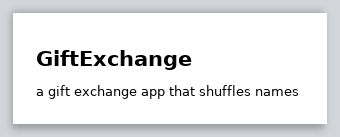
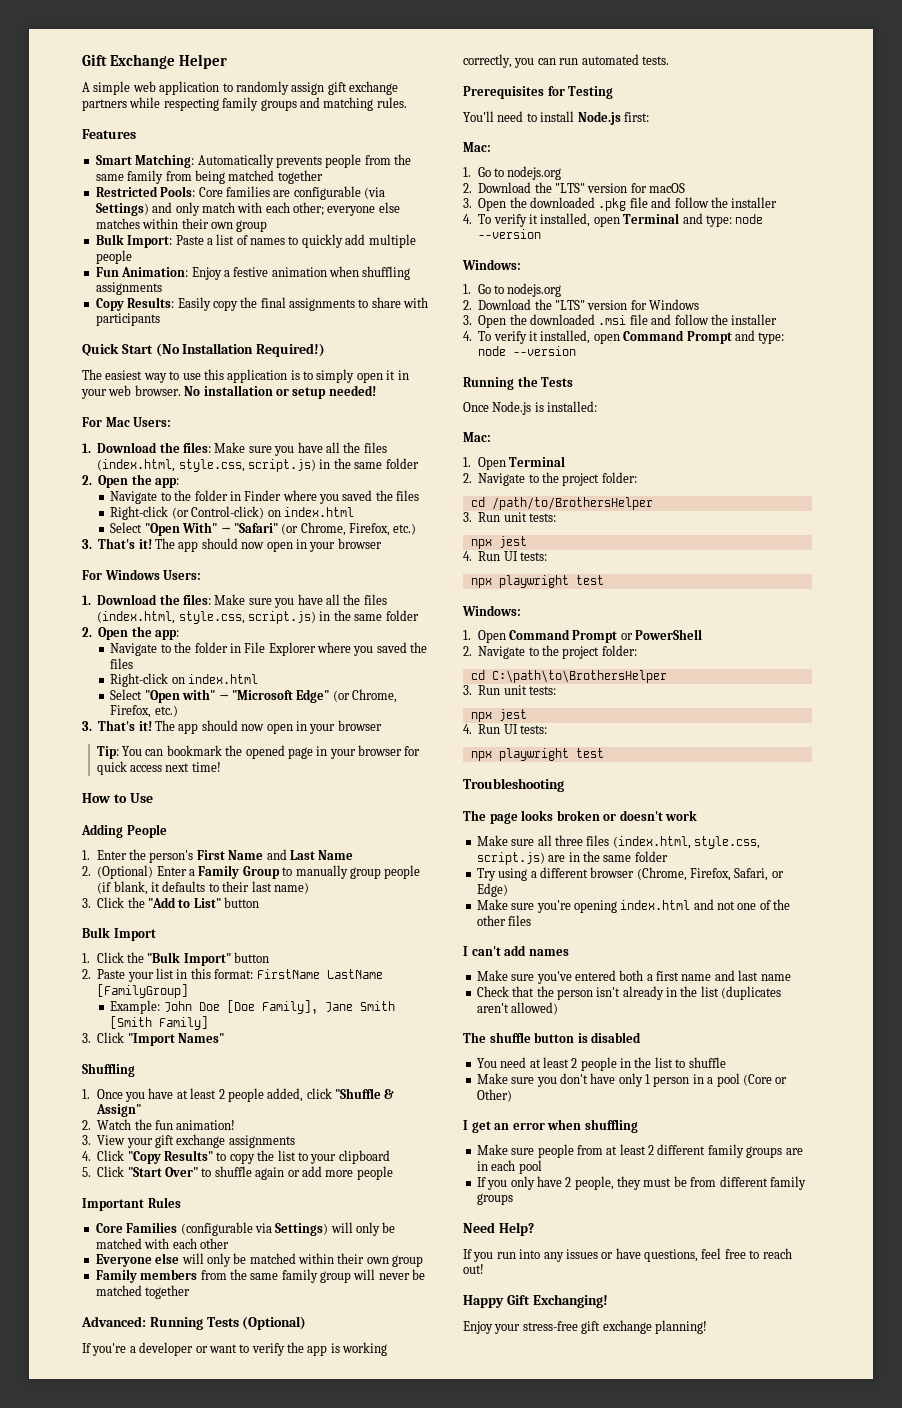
[36,50,192,70] [36,85,299,99] GiftExchange // a gift exchange app that shuffles names -> [82,54,227,69] [82,81,398,95] [82,97,407,111] [82,129,136,139] [95,154,411,168] [95,170,323,184] [95,186,385,200] [95,202,400,216] [95,218,268,232] [95,234,416,248] [95,250,132,264] [95,266,411,280] [95,282,162,295] [95,297,429,311] [95,313,160,326] [82,343,326,357] [82,369,409,383] [81,385,376,399] [82,417,172,427] [82,442,387,456] [97,458,419,472] [82,474,179,488] [110,490,420,504] [110,506,354,520] [110,522,417,536] [82,538,382,552] [82,569,202,580] [82,594,387,608] [97,610,419,624] [82,626,179,640] [110,642,428,656] [110,658,134,669] [110,673,259,687] [110,689,398,703] [110,705,178,718] [82,720,382,734] [96,745,421,759] [96,761,221,775] [82,793,153,803] [81,824,167,838] [82,849,354,863] [82,865,421,879] [97,881,309,895] [82,897,260,908] [82,927,156,941] [82,952,270,966] [82,968,383,982] [97,984,189,998] [110,1000,395,1014] [110,1016,209,1030] [82,1032,224,1046] [82,1063,135,1077] [82,1088,395,1102] [95,1104,141,1117] [82,1119,236,1130] [82,1134,295,1148] [82,1150,390,1164] [82,1166,393,1180] [82,1197,181,1211] [95,1222,396,1236] [95,1238,229,1249] [95,1253,424,1267] [95,1269,426,1283] [95,1285,191,1299] [81,1316,307,1330] [82,1342,388,1356] [463,54,669,68] [463,86,614,99] [463,111,649,125] [463,142,491,152] [463,166,562,180] [463,182,686,193] [463,197,778,211] [463,213,764,227] [478,229,542,239] [462,259,521,270] [463,283,562,297] [463,299,700,310] [463,314,778,328] [463,330,785,344] [478,346,577,356] [463,376,574,390] [463,401,598,415] [463,432,491,442] [463,456,566,470] [463,472,637,486] [470,497,653,510] [463,512,556,522] [470,536,527,549] [463,551,547,561] [470,575,604,588] [462,605,521,616] [463,629,703,643] [463,645,637,659] [470,670,667,683] [463,685,556,695] [470,709,527,722] [463,724,547,734] [470,748,604,761] [463,778,564,792] [463,810,698,824] [476,835,760,849] [476,851,668,865] [476,867,784,881] [476,883,508,897] [476,899,791,913] [476,915,532,926] [463,945,569,956] [476,970,791,984] [476,986,782,1000] [476,1002,559,1015] [463,1032,642,1043] [476,1057,726,1071] [476,1073,788,1087] [476,1089,512,1102] [463,1119,638,1133] [476,1144,803,1158] [476,1160,542,1174] [476,1176,806,1190] [476,1193,513,1205] [463,1222,534,1236] [463,1248,792,1262] [463,1264,484,1274] [463,1294,608,1308] [463,1320,707,1334] Gift Exchange Helper // A simple web application to randomly assign gift exchange partners while respecting family groups and matching rules. // Features // Smart Matching: Automatically prevents people from the same family from being matched together // Restricted Pools: Core families are configurable (via Settings) and only match with each other; everyone else matches within their own group // Bulk Import: Paste a list of names to quickly add multiple people // Fun Animation: Enjoy a festive animation when shuffling assignments // Copy Results: Easily copy the final assignments to share with participants // Quick Start (No Installation Required!) // The easiest way to use this application is to simply open it in your web browser. No installation or setup needed! // For Mac Users: // 1. Download the files: Make sure you have all the files (index.html, style.css, script.js) in the same folder // 2. Open the app: // Navigate to the folder in Finder where you saved the files // Right-click (or Control-click) on index.html // Select "Open With" → "Safari" (or Chrome, Firefox, etc.) // 3. That's it! The app should now open in your browser // For Windows Users: // 1. Download the files: Make sure you have all the files (index.html, style.css, script.js) in the same folder // 2. Open the app: // Navigate to the folder in File Explorer where you saved the files // Right-click on index.html // Select "Open with" → "Microsoft Edge" (or Chrome, Firefox, etc.) // 3. That's it! The app should now open in your browser // Tip: You can bookmark the opened page in your browser for quick access next time! // How to Use // Adding People // 1. Enter the person's First Name and Last Name // 2. (Optional) Enter a Family Group to manually group people (if blank, it defaults to their last name) // 3. Click the "Add to List" button // Bulk Import // 1. Click the "Bulk Import" button // 2. Paste your list in this format: FirstName LastName [FamilyGroup] // Example: John Doe [Doe Family], Jane Smith [Smith Family] // 3. Click "Import Names" // Shuffling // 1. Once you have at least 2 people added, click "Shuffle & Assign" // 2. Watch the fun animation! // 3. View your gift exchange assignments // 4. Click "Copy Results" to copy the list to your clipboard // 5. Click "Start Over" to shuffle again or add more people // Important Rules // Core Families (configurable via Settings) will only be matched with each other // Everyone else will only be matched within their own group // Family members from the same family group will never be matched together // Advanced: Running Tests (Optional) // If you're a developer or want to verify the app is working correctly, you can run automated tests. // Prerequisites for Testing // You'll need to install Node.js first: // Mac: // 1. Go to nodejs.org // 2. Download the "LTS" version for macOS // 3. Open the downloaded .pkg file and follow the installer // 4. To verify it installed, open Terminal and type: node --version // Windows: // 1. Go to nodejs.org // 2. Download the "LTS" version for Windows // 3. Open the downloaded .msi file and follow the installer // 4. To verify it installed, open Command Prompt and type: node --version // Running the Tests // Once Node.js is installed: // Mac: // 1. Open Terminal // 2. Navigate to the project folder: // cd /path/to/BrothersHelper // 3. Run unit tests: // npx jest // 4. Run UI tests: // npx playwright test // Windows: // 1. Open Command Prompt or PowerShell // 2. Navigate to the project folder: // cd C:\path\to\BrothersHelper // 3. Run unit tests: // npx jest // 4. Run UI tests: // npx playwright test // Troubleshooting // The page looks broken or doesn't work // Make sure all three files (index.html, style.css, script.js) are in the same folder // Try using a different browser (Chrome, Firefox, Safari, or Edge) // Make sure you're opening index.html and not one of the other files // I can't add names // Make sure you've entered both a first name and last name // Check that the person isn't already in the list (duplicates aren't allowed) // The shuffle button is disabled // You need at least 2 people in the list to shuffle // Make sure you don't have only 1 person in a pool (Core or Other) // I get an error when shuffling // Make sure people from at least 2 different family groups are in each pool // If you only have 2 people, they must be from different family groups // Need Help? // If you run into any issues or have questions, feel free to reach out! // Happy Gift Exchanging! // Enjoy your stress-free gift exchange planning!

